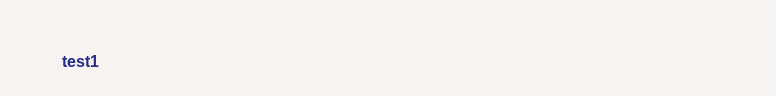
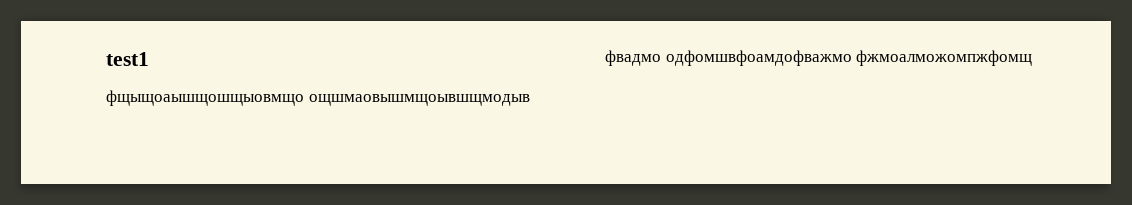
(99, 61) none -> [106,90,530,106] [605,50,1033,66] // фщыщоаышщошщыовмщо ощшмаовышмщоывшщмодыв фвадмо одфомшвфоамдофважмо фжмоалможомпжфомщ

